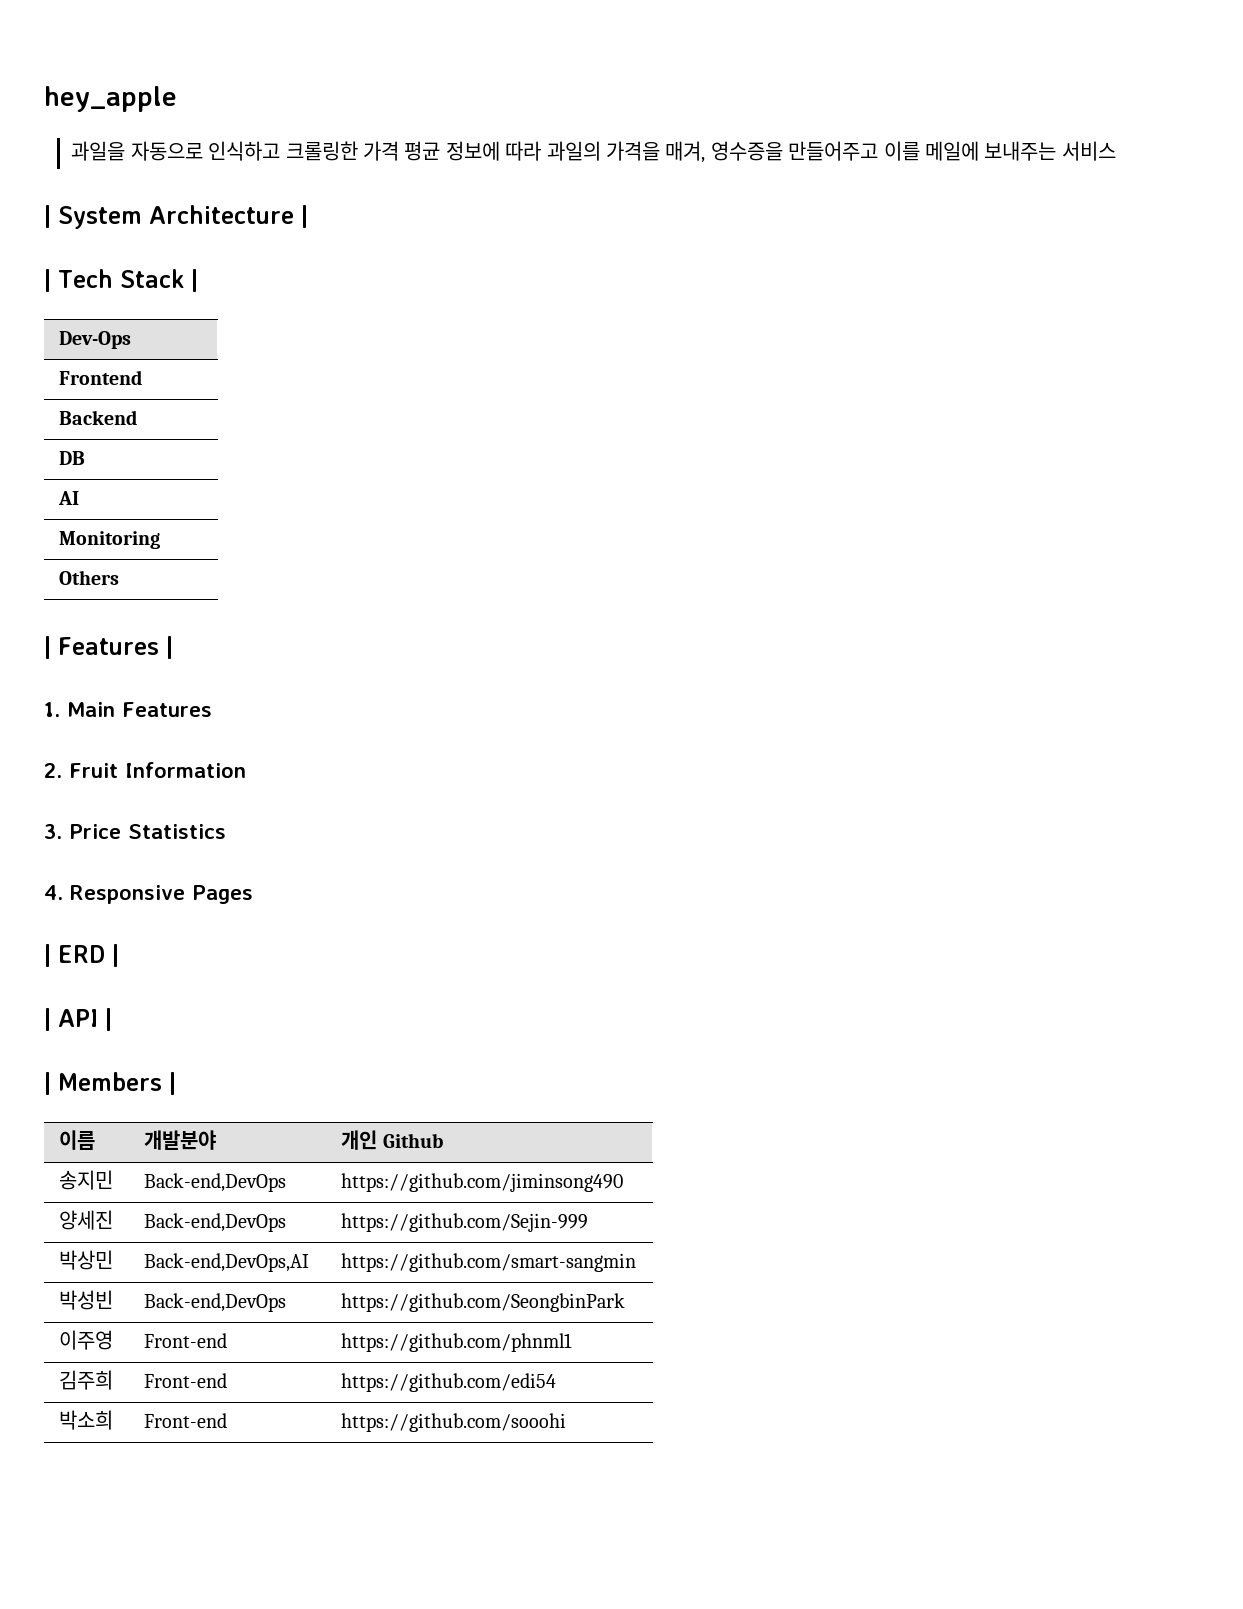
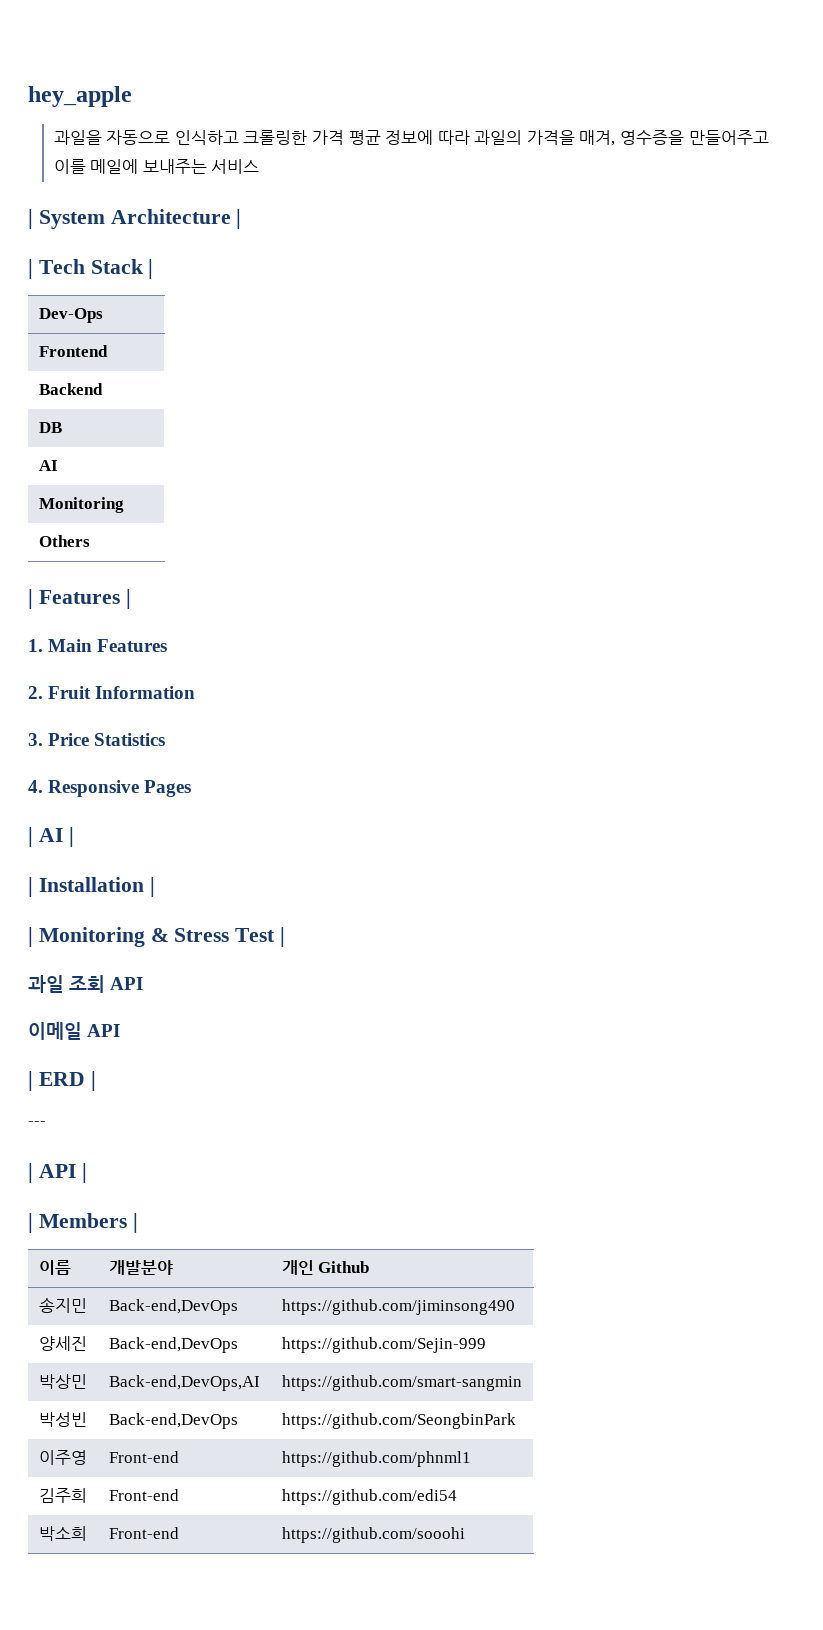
(253, 894) none -> [28,827,74,847] [28,877,155,897] [28,927,286,947] [28,975,144,993] [28,1022,121,1040] // | AI | // | Installation | // | Monitoring & Stress Test | // 과일 조회 API // 이메일 API
(119, 955) none -> [28,1121,46,1126] // ---

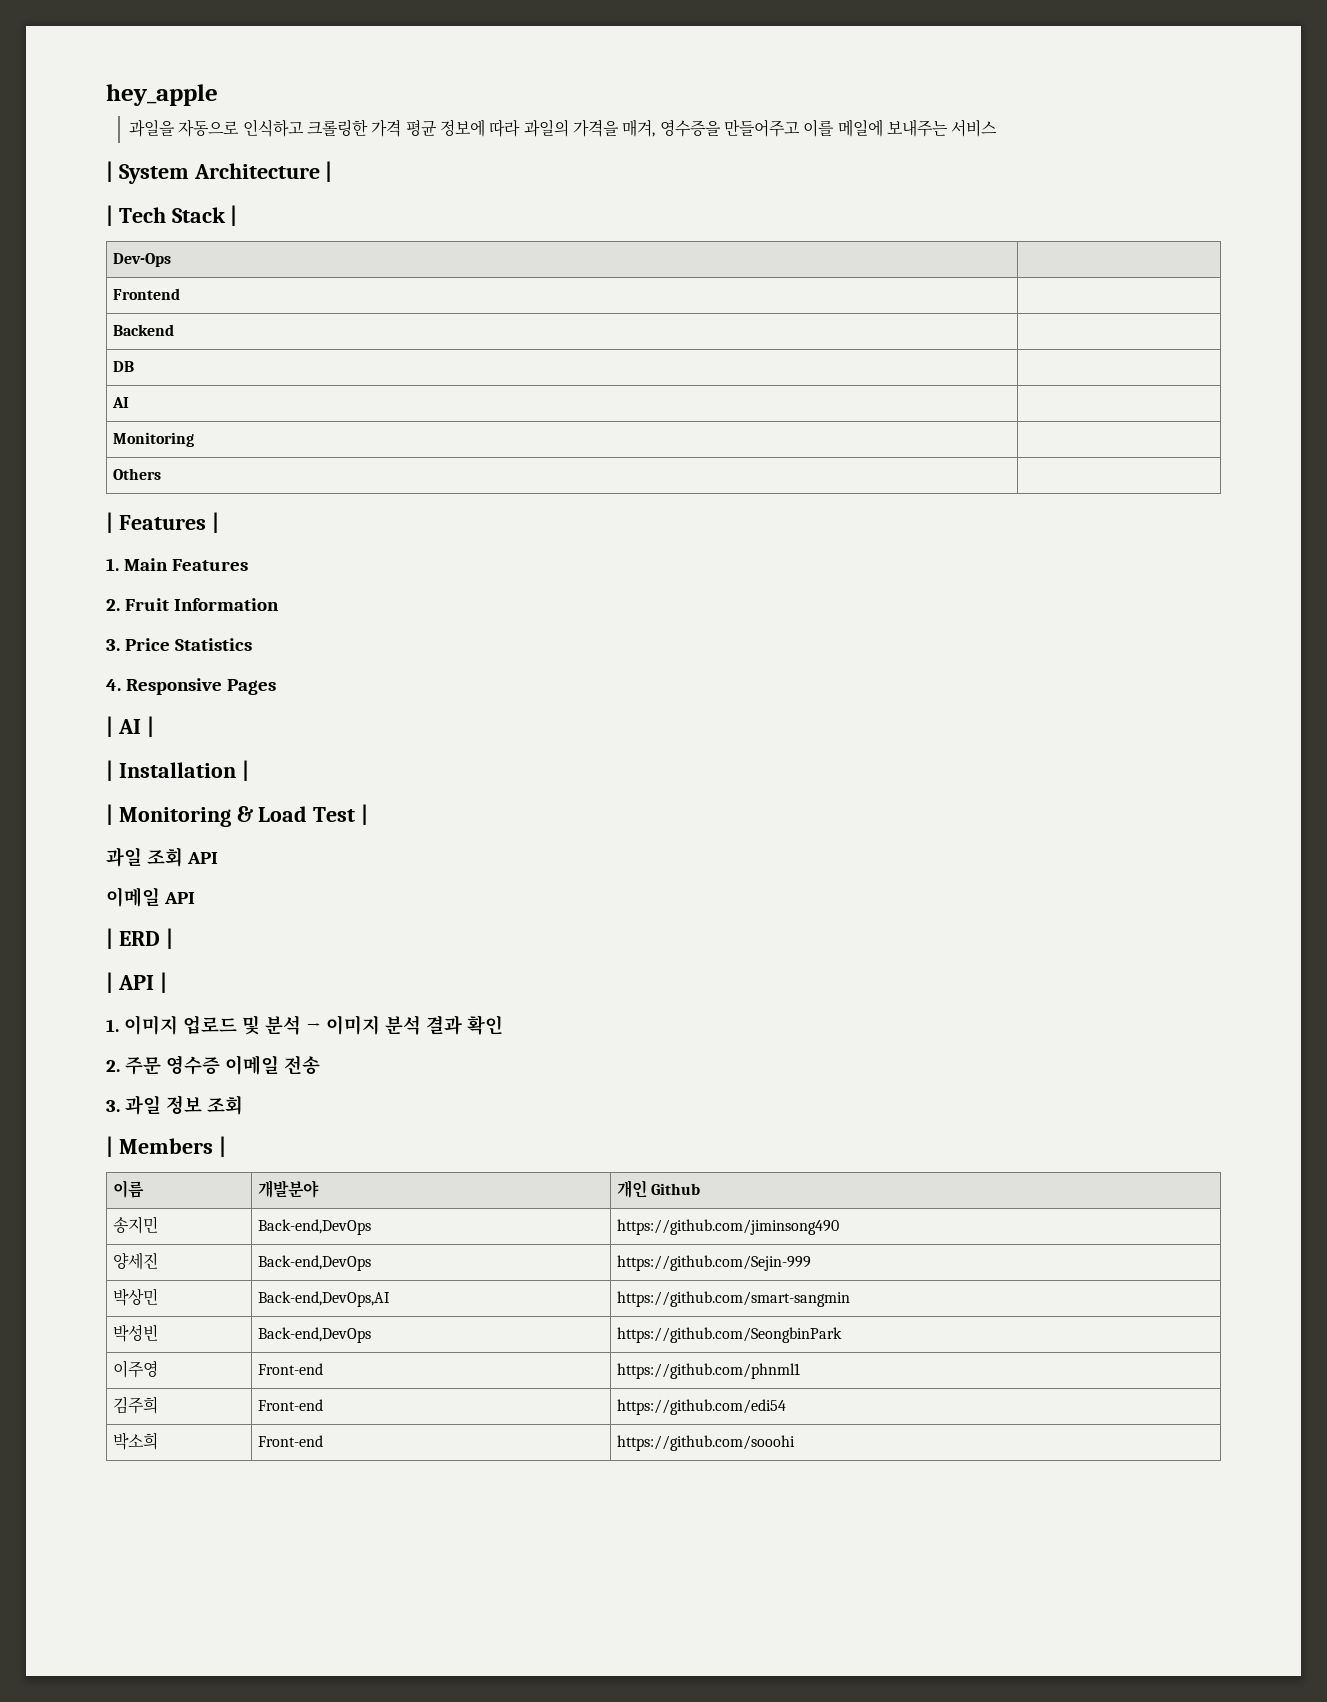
[174,928,230,942] Stress -> [258,806,308,822] Load
[28,1121,46,1126] // --- -> (173, 938) none
(87, 1173) none -> [106,1015,503,1035] [106,1055,320,1075] [106,1095,243,1115] // 1. 이미지 업로드 및 분석 → 이미지 분석 결과 확인 // 2. 주문 영수증 이메일 전송 // 3. 과일 정보 조회

